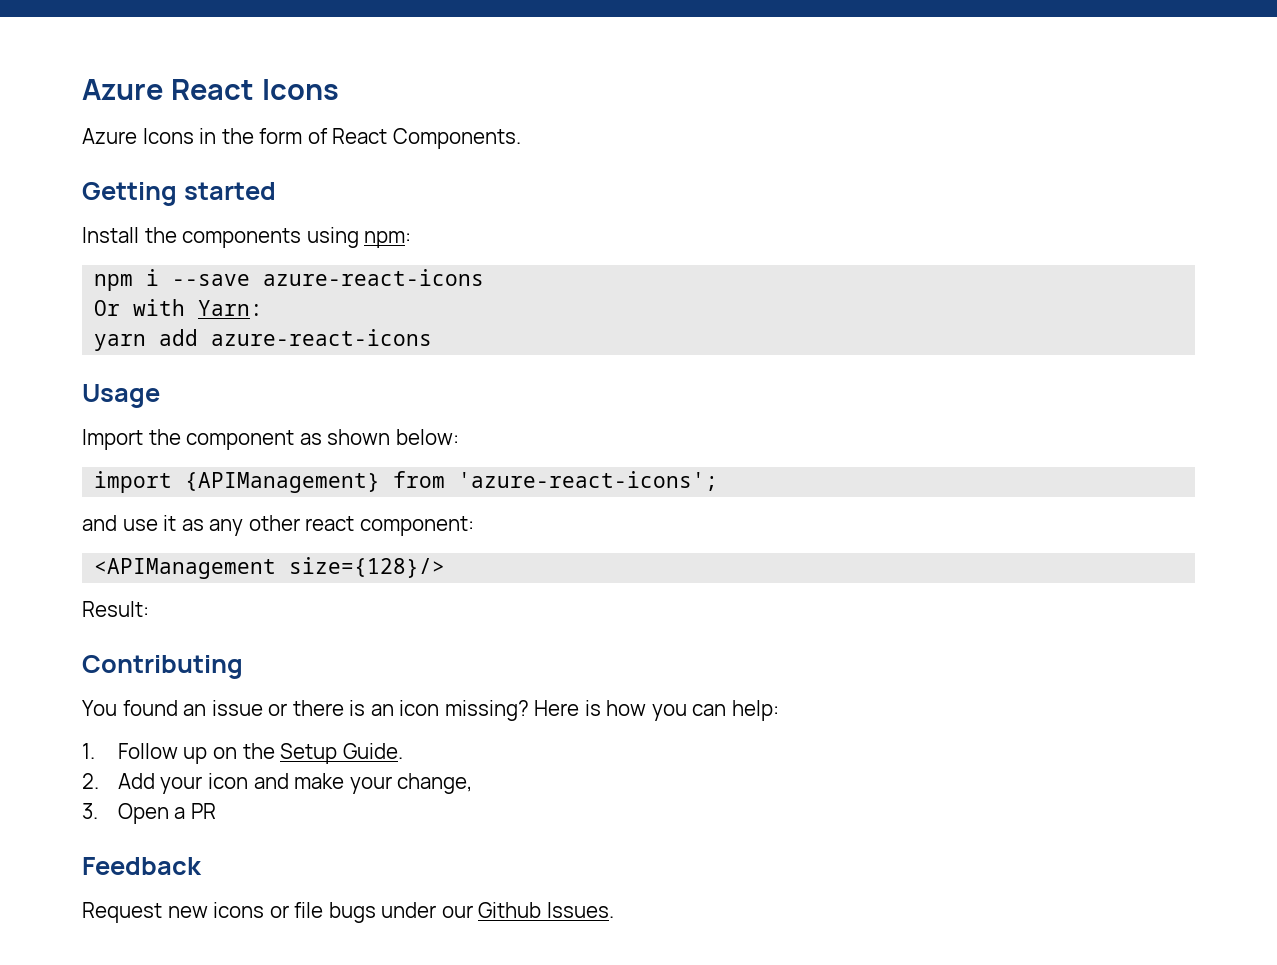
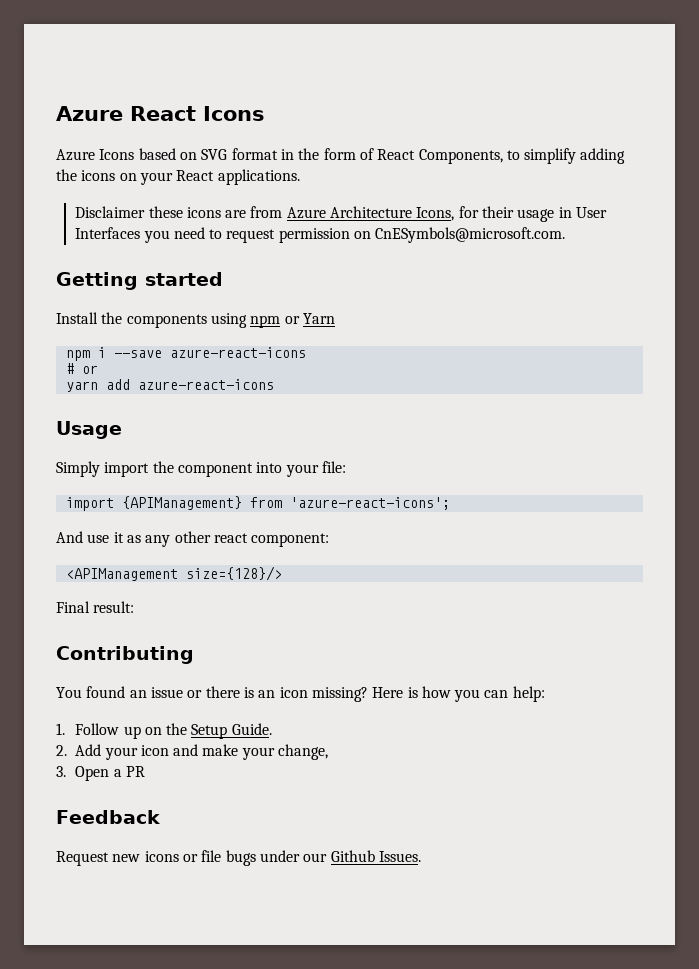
(194, 136) none -> [138,148,278,160] based on SVG format
[392,128,521,149] Components. -> [418,148,626,164] [56,169,300,185] [75,206,608,222] [75,227,566,243] Components, to simplify adding the icons on your React applications. // Disclaimer these icons are from Azure Architecture Icons, for their usage in User Interfaces you need to request permission on CnESymbols@microsoft.com.
[364,231,412,248] npm: -> [250,313,335,328] npm or Yarn
[94,299,264,316] Or with Yarn: -> [65,363,98,374] # or
[82,429,459,450] Import the component as shown below: -> [56,461,346,477] Simply import the component into your file:
[82,515,117,531] and -> [56,531,83,543] And
[82,601,149,617] Result: -> [56,601,135,613] Final result:

